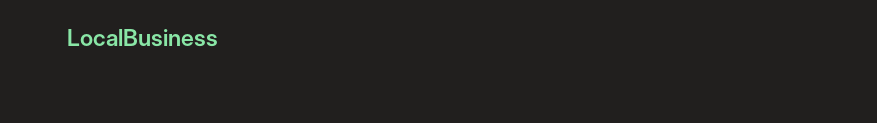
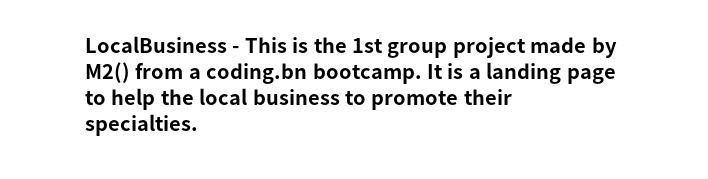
(218, 38) none -> [232,37,617,58] [85,62,616,84] [85,88,512,110] [85,114,198,136] - This is the 1st group project made by M2() from a coding.bn bootcamp. It is a landing page to help the local business to promote their specialties.

